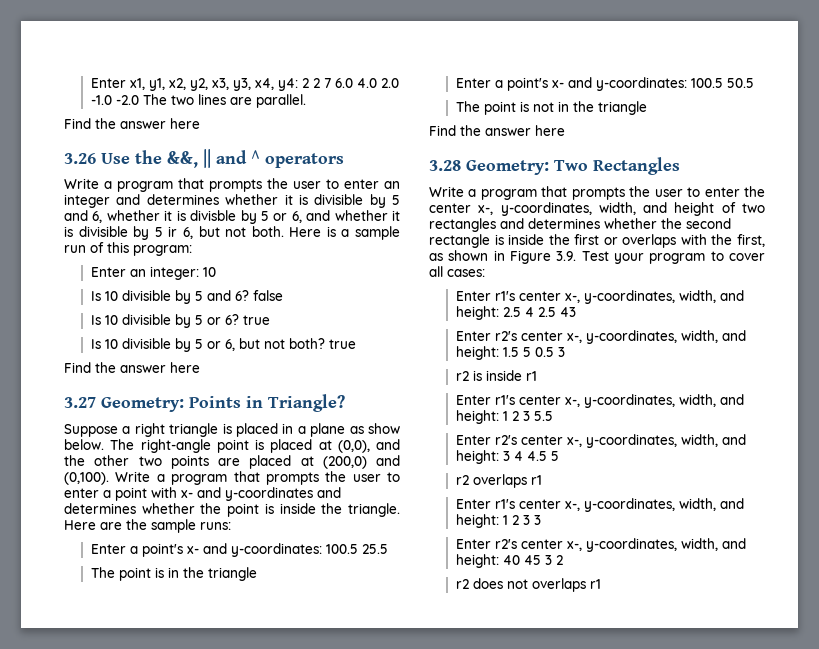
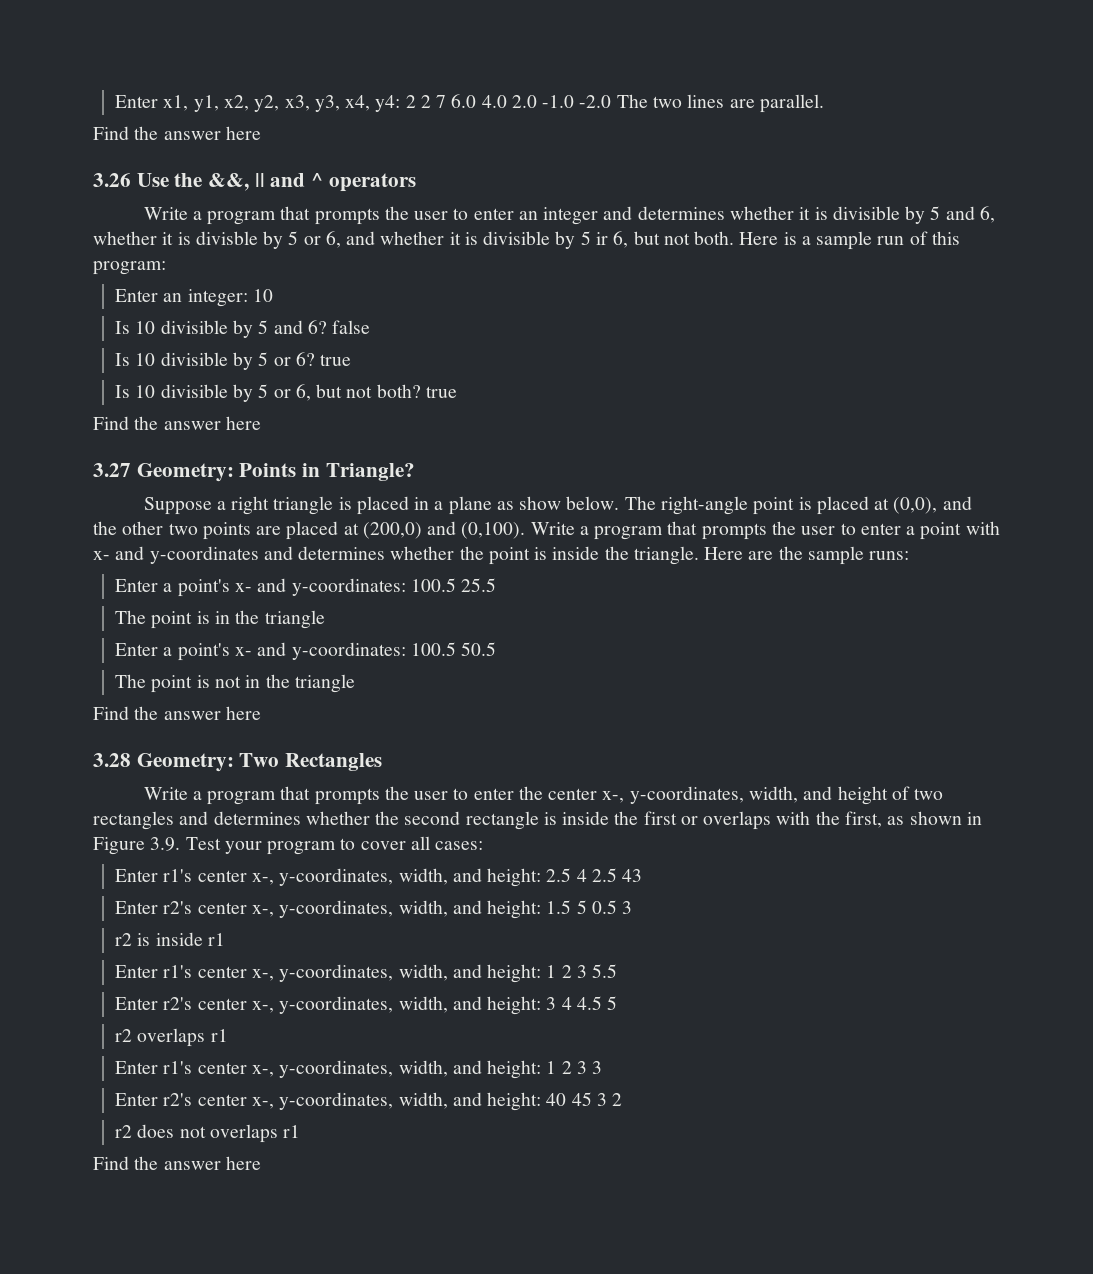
(601, 584) none -> [93,1156,261,1170] // Find the answer here

